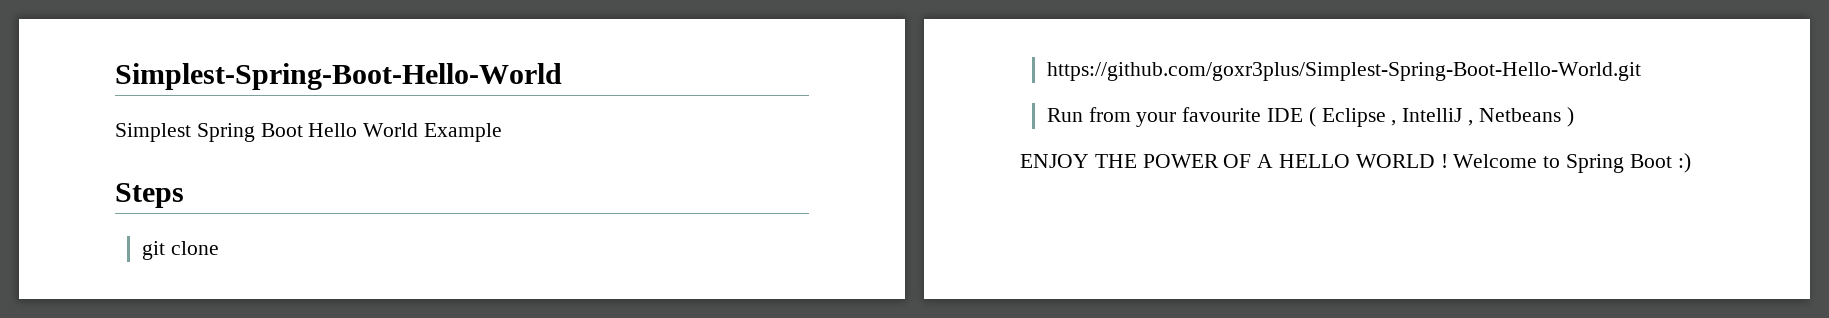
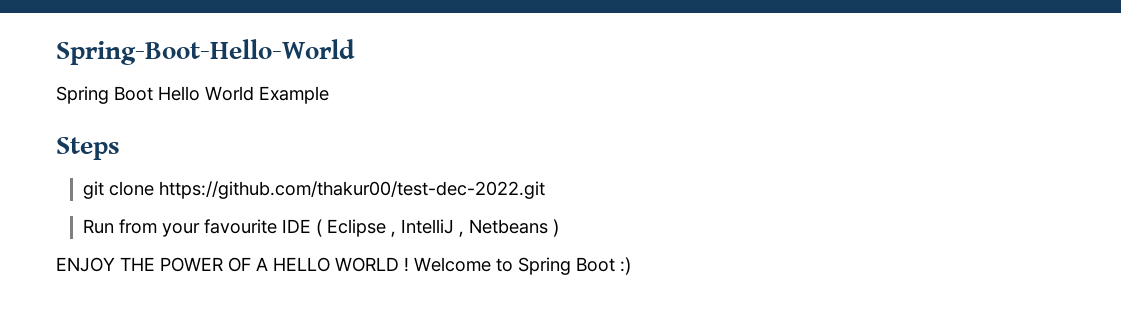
[115,63,562,90] [115,123,191,142] Simplest-Spring-Boot-Hello-World // Simplest -> [56,39,355,65] Spring-Boot-Hello-World //
[1046,62,1641,81] https://github.com/goxr3plus/Simplest-Spring-Boot-Hello-World.git -> [158,181,545,199] https://github.com/thakur00/test-dec-2022.git

